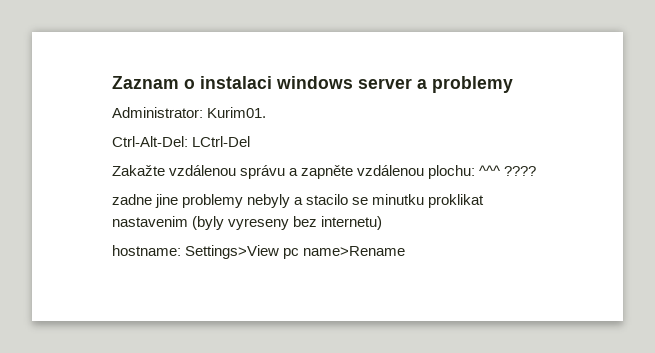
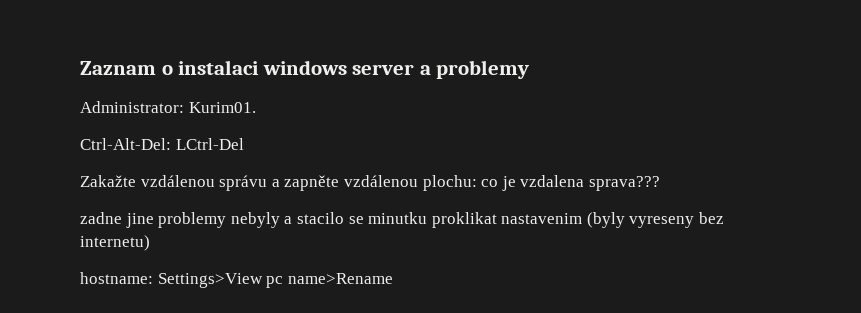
[479,165,537,176] ^^^ ???? -> [481,175,660,191] co je vzdalena sprava???

